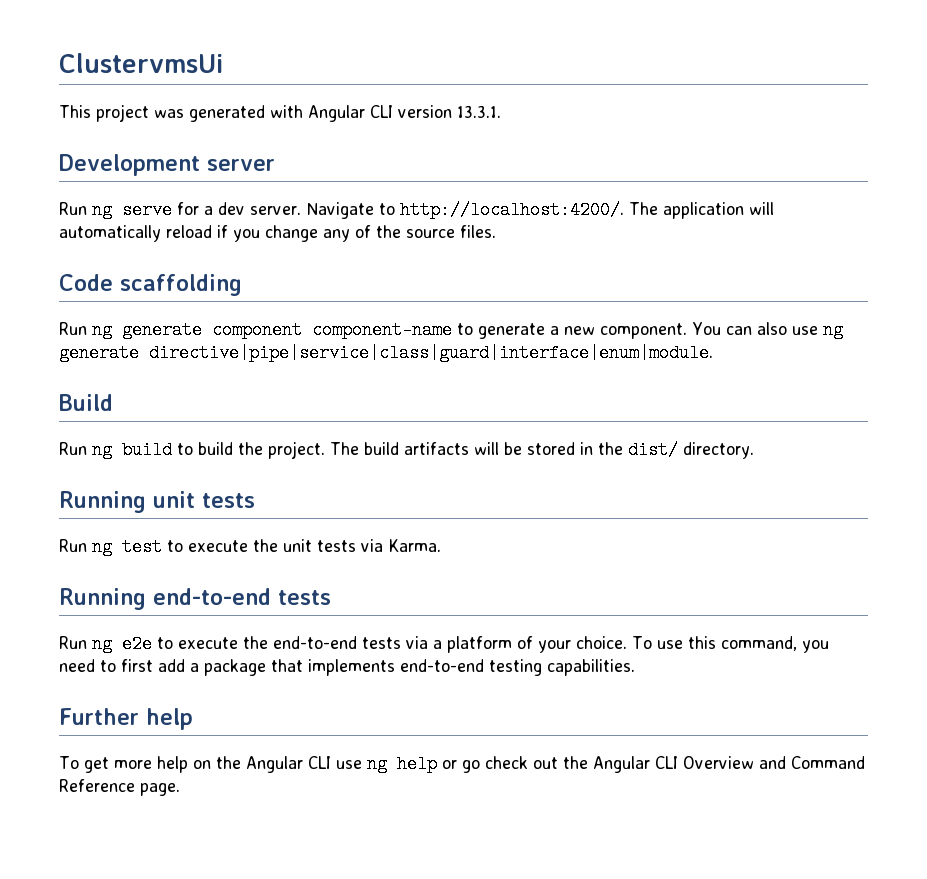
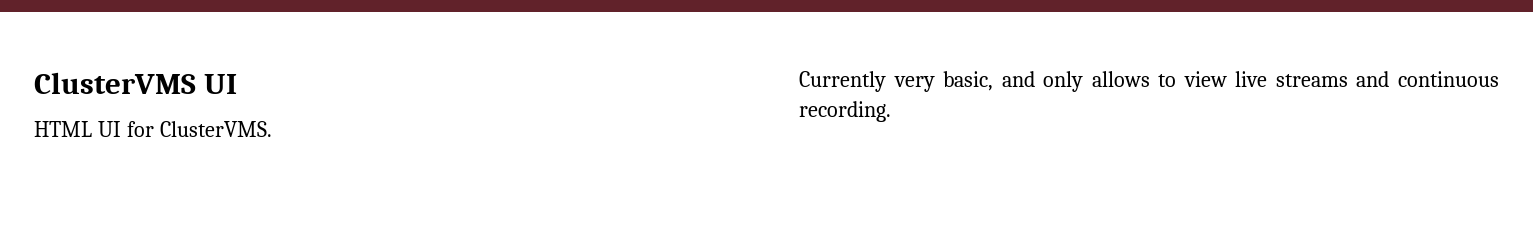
[59,53,223,73] [59,104,501,122] [59,154,275,176] [59,201,774,219] [59,225,496,242] [59,274,242,296] [59,321,843,339] [59,344,713,362] [59,394,113,411] [59,441,754,459] [59,491,255,513] [59,538,441,556] [59,588,331,610] [59,635,829,653] [59,659,635,676] [59,708,193,730] [59,755,865,773] [59,779,180,796] ClustervmsUi // This project was generated with Angular CLI version 13.3.1. // Development server // Run ng serve for a dev server. Navigate to http://localhost:4200/. The application will automatically reload if you change any of the source files. // Code scaffolding // Run ng generate component component-name to generate a new component. You can also use ng generate directive|pipe|service|class|guard|interface|enum|module. // Build // Run ng build to build the project. The build artifacts will be stored in the dist/ directory. // Running unit tests // Run ng test to execute the unit tests via Karma. // Running end-to-end tests // Run ng e2e to execute the end-to-end tests via a platform of your choice. To use this command, you need to first add a package that implements end-to-end testing capabilities. // Further help // To get more help on the Angular CLI use ng help or go check out the Angular CLI Overview and Command Reference page. -> [34,72,238,94] [34,121,272,137] [799,71,1499,92] [799,101,891,122] ClusterVMS UI // HTML UI for ClusterVMS. // Currently very basic, and only allows to view live streams and continuous recording.

